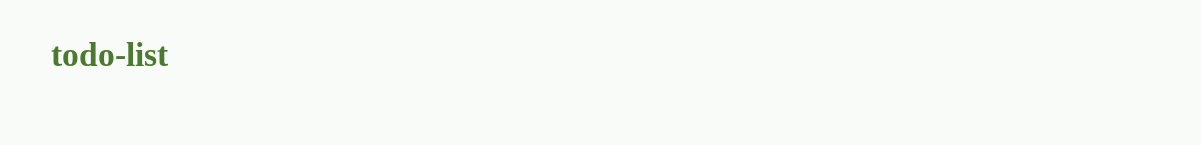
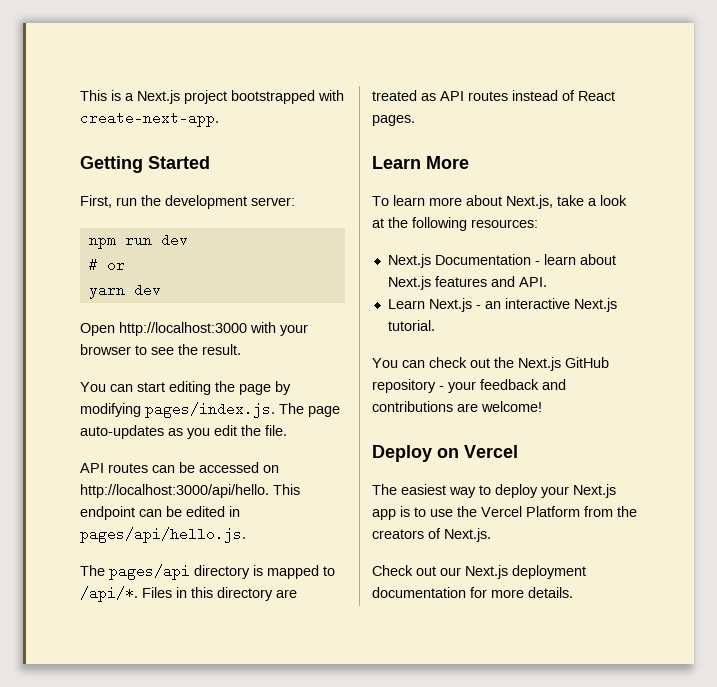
[51,42,169,66] todo-list -> [80,90,344,104] [80,111,219,127] [80,156,210,173] [80,195,295,209] [88,233,188,249] [88,258,125,272] [88,283,161,299] [80,322,308,336] [80,344,241,355] [80,381,291,395] [80,402,340,418] [80,425,287,439] [80,462,279,473] [80,484,300,498] [80,506,240,520] [80,527,246,543] [80,564,335,580] [80,586,297,602] [372,90,615,101] [372,115,415,126] [372,156,469,169] [372,195,627,209] [372,217,538,231] [387,254,616,268] [387,276,547,290] [387,298,617,312] [387,320,435,331] [372,357,609,371] [372,379,566,393] [372,401,542,412] [372,445,518,462] [372,484,616,498] [372,506,637,520] [372,528,491,542] [372,565,586,579] [372,587,573,598] This is a Next.js project bootstrapped with create-next-app. // Getting Started // First, run the development server: // npm run dev // # or // yarn dev // Open http://localhost:3000 with your browser to see the result. // You can start editing the page by modifying pages/index.js. The page auto-updates as you edit the file. // API routes can be accessed on http://localhost:3000/api/hello. This endpoint can be edited in pages/api/hello.js. // The pages/api directory is mapped to /api/*. Files in this directory are treated as API routes instead of React pages. // Learn More // To learn more about Next.js, take a look at the following resources: // Next.js Documentation - learn about Next.js features and API. // Learn Next.js - an interactive Next.js tutorial. // You can check out the Next.js GitHub repository - your feedback and contributions are welcome! // Deploy on Vercel // The easiest way to deploy your Next.js app is to use the Vercel Platform from the creators of Next.js. // Check out our Next.js deployment documentation for more details.

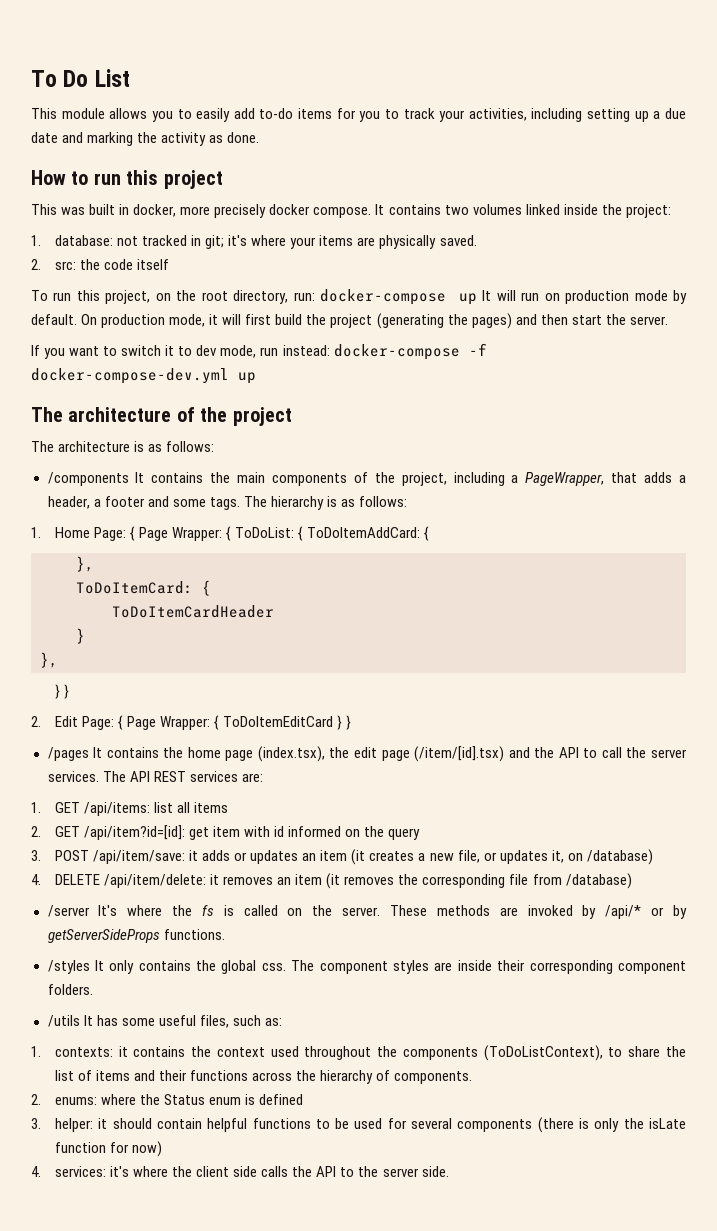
[80,90,344,104] [80,111,219,127] [80,156,210,173] [80,195,295,209] [88,233,188,249] [88,258,125,272] [88,283,161,299] [80,322,308,336] [80,344,241,355] [80,381,291,395] [80,402,340,418] [80,425,287,439] [80,462,279,473] [80,484,300,498] [80,506,240,520] [80,527,246,543] [80,564,335,580] [80,586,297,602] [372,90,615,101] [372,115,415,126] [372,156,469,169] [372,195,627,209] [372,217,538,231] [387,254,616,268] [387,276,547,290] [387,298,617,312] [387,320,435,331] [372,357,609,371] [372,379,566,393] [372,401,542,412] [372,445,518,462] [372,484,616,498] [372,506,637,520] [372,528,491,542] [372,565,586,579] [372,587,573,598] This is a Next.js project bootstrapped with create-next-app. // Getting Started // First, run the development server: // npm run dev // # or // yarn dev // Open http://localhost:3000 with your browser to see the result. // You can start editing the page by modifying pages/index.js. The page auto-updates as you edit the file. // API routes can be accessed on http://localhost:3000/api/hello. This endpoint can be edited in pages/api/hello.js. // The pages/api directory is mapped to /api/*. Files in this directory are treated as API routes instead of React pages. // Learn More // To learn more about Next.js, take a look at the following resources: // Next.js Documentation - learn about Next.js features and API. // Learn Next.js - an interactive Next.js tutorial. // You can check out the Next.js GitHub repository - your feedback and contributions are welcome! // Deploy on Vercel // The easiest way to deploy your Next.js app is to use the Vercel Platform from the creators of Next.js. // Check out our Next.js deployment documentation for more details. -> [31,69,130,87] [31,108,687,122] [31,132,260,146] [31,170,223,189] [31,204,671,218] [31,235,477,249] [31,259,170,270] [31,289,688,305] [31,313,668,329] [31,343,487,360] [31,368,256,384] [31,407,292,426] [31,441,215,452] [47,472,686,486] [47,496,408,510] [31,526,430,541] [76,556,94,572] [76,580,211,596] [112,605,274,618] [76,628,85,644] [40,652,58,668] [54,684,69,699] [31,715,352,730] [47,746,687,762] [47,771,263,782] [31,802,229,816] [31,825,421,840] [31,849,653,865] [31,873,632,889] [47,905,688,919] [47,929,225,943] [47,960,687,974] [47,984,93,995] [47,1015,282,1028] [31,1045,686,1061] [54,1070,473,1084] [31,1094,304,1105] [31,1117,687,1133] [54,1141,163,1157] [31,1166,449,1177] To Do List // This module allows you to easily add to-do items for you to track your activities, including setting up a due date and marking the activity as done. // How to run this project // This was built in docker, more precisely docker compose. It contains two volumes linked inside the project: // 1. database: not tracked in git; it's where your items are physically saved. // 2. src: the code itself // To run this project, on the root directory, run: docker-compose up It will run on production mode by default. On production mode, it will first build the project (generating the pages) and then start the server. // If you want to switch it to dev mode, run instead: docker-compose -f docker-compose-dev.yml up // The architecture of the project // The architecture is as follows: // /components It contains the main components of the project, including a PageWrapper, that adds a header, a footer and some tags. The hierarchy is as follows: // 1. Home Page: { Page Wrapper: { ToDoList: { ToDoItemAddCard: { // }, // ToDoItemCard: { // ToDoItemCardHeader // } // }, // } } // 2. Edit Page: { Page Wrapper: { ToDoItemEditCard } } // /pages It contains the home page (index.tsx), the edit page (/item/[id].tsx) and the API to call the server services. The API REST services are: // 1. GET /api/items: list all items // 2. GET /api/item?id=[id]: get item with id informed on the query // 3. POST /api/item/save: it adds or updates an item (it creates a new file, or updates it, on /database) // 4. DELETE /api/item/delete: it removes an item (it removes the corresponding file from /database) // /server It's where the fs is called on the server. These methods are invoked by /api/* or by getServerSideProps functions. // /styles It only contains the global css. The component styles are inside their corresponding component folders. // /utils It has some useful files, such as: // 1. contexts: it contains the context used throughout the components (ToDoListContext), to share the list of items and their functions across the hierarchy of components. // 2. enums: where the Status enum is defined // 3. helper: it should contain helpful functions to be used for several components (there is only the isLate function for now) // 4. services: it's where the client side calls the API to the server side.

